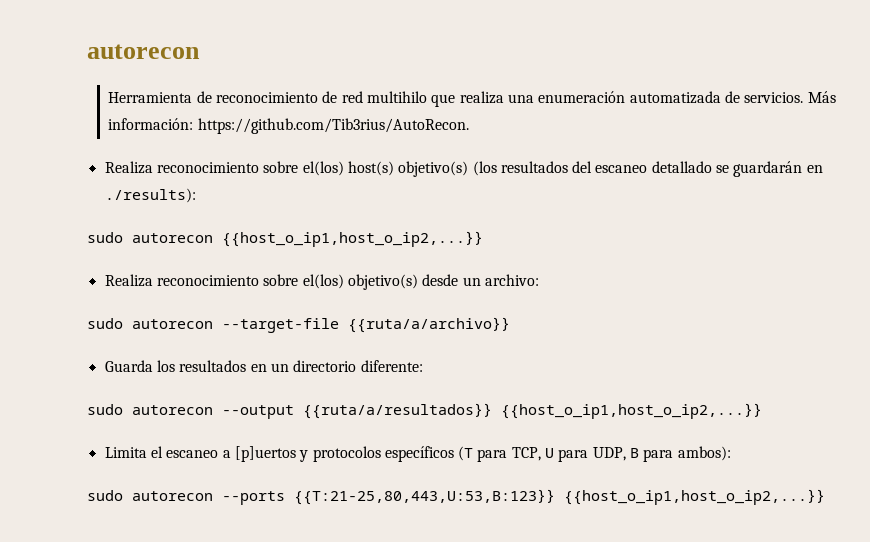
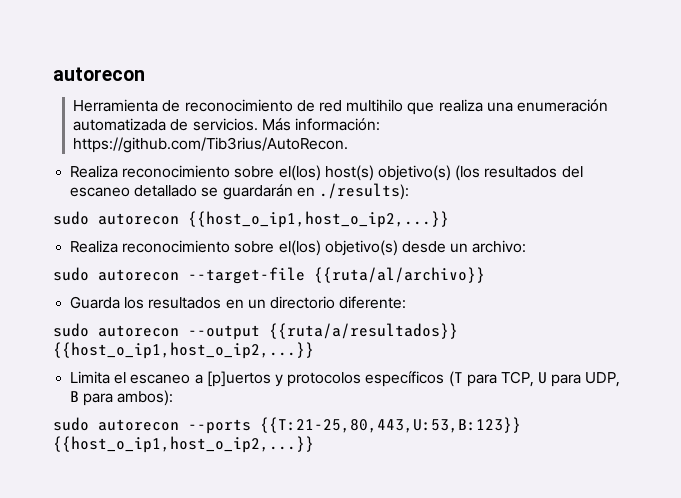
[348,317,510,333] {{ruta/a/archivo}} -> [314,267,485,283] {{ruta/al/archivo}}

